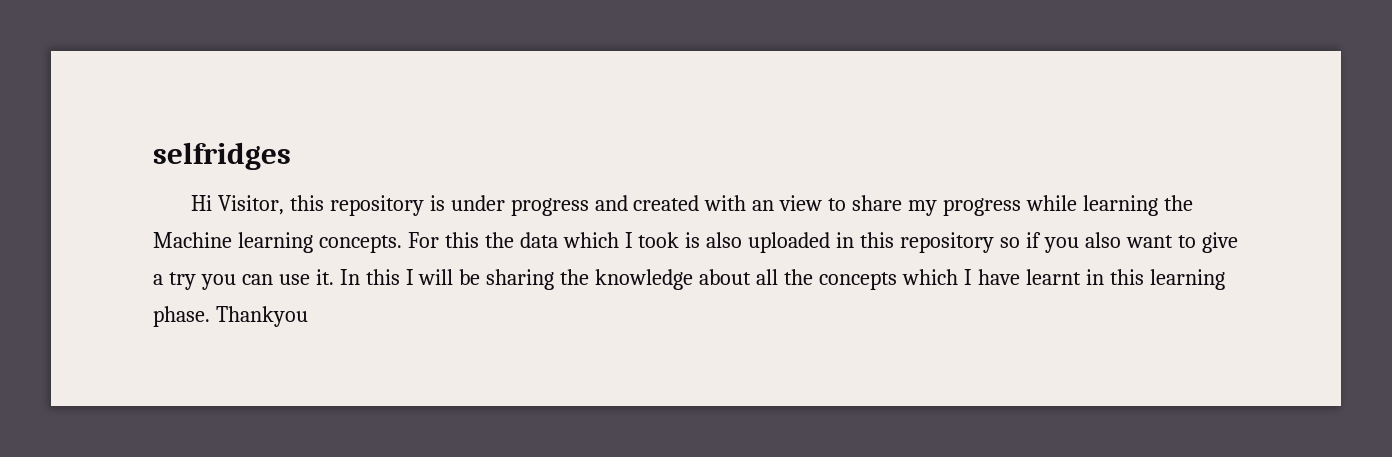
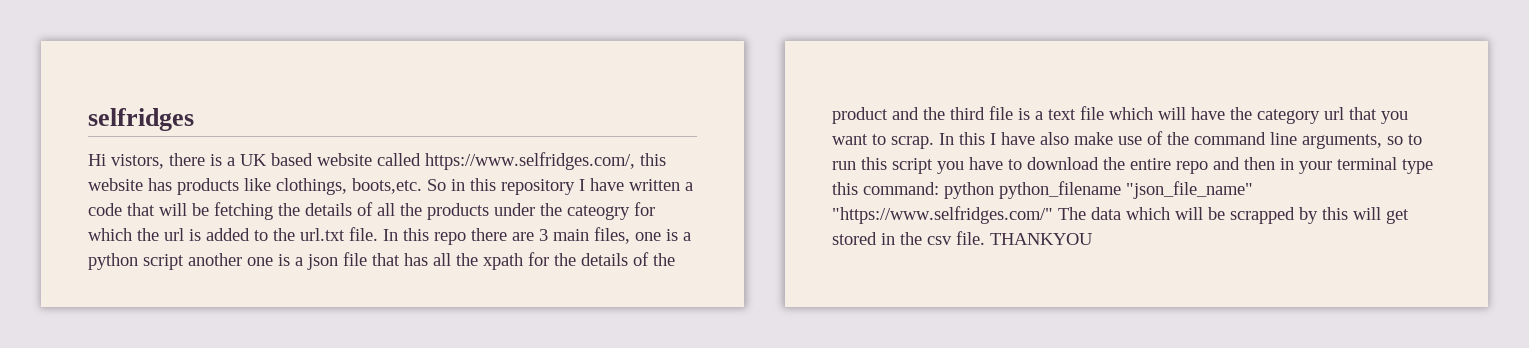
[217,195,1193,216] [153,232,1238,253] [153,269,1225,290] [153,306,308,327] Visitor, this repository is under progress and created with an view to share my progress while learning the Machine learning concepts. For this the data which I took is also uploaded in this repository so if you also want to give a try you can use it. In this I will be sharing the knowledge about all the concepts which I have learnt in this learning phase. Thankyou -> [111,152,666,170] [88,178,693,195] [88,202,655,220] [88,227,691,245] [88,252,675,270] [832,106,1408,124] [832,131,1422,149] [832,157,1433,174] [832,181,1253,199] [832,206,1409,224] [832,231,1092,245] vistors, there is a UK based website called https://www.selfridges.com/, this website has products like clothings, boots,etc. So in this repository I have written a code that will be fetching the details of all the products under the cateogry for which the url is added to the url.txt file. In this repo there are 3 main files, one is a python script another one is a json file that has all the xpath for the details of the product and the third file is a text file which will have the category url that you want to scrap. In this I have also make use of the command line arguments, so to run this script you have to download the entire repo and then in your terminal type this command: python python_filename "json_file_name" "https://www.selfridges.com/" The data which will be scrapped by this will get stored in the csv file. THANKYOU

